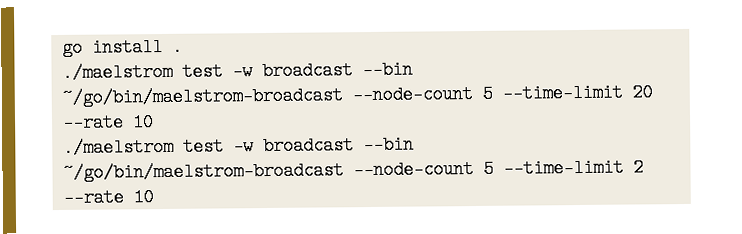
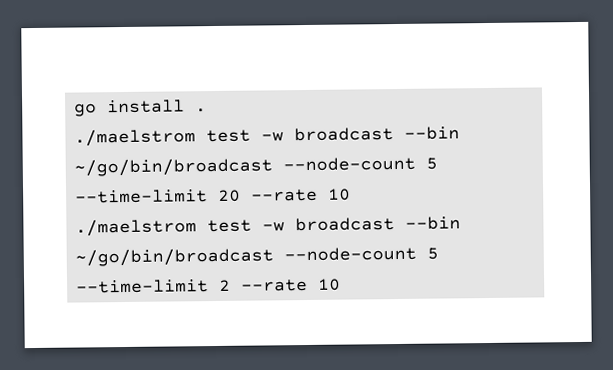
[62,86,344,107] ~/go/bin/maelstrom-broadcast -> [74,157,274,177] ~/go/bin/broadcast
[63,161,345,182] ~/go/bin/maelstrom-broadcast -> [75,247,275,267] ~/go/bin/broadcast

